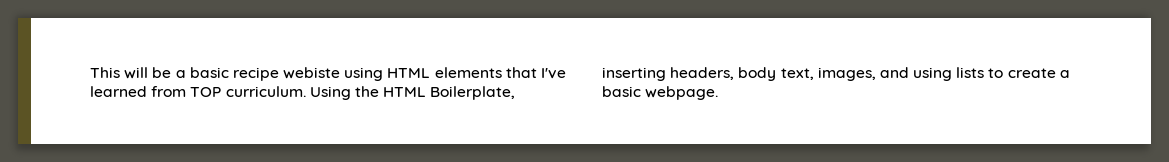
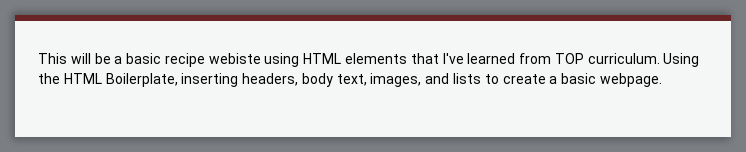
[913,67,953,81] using -> (450, 78) none

